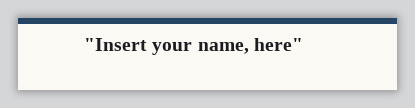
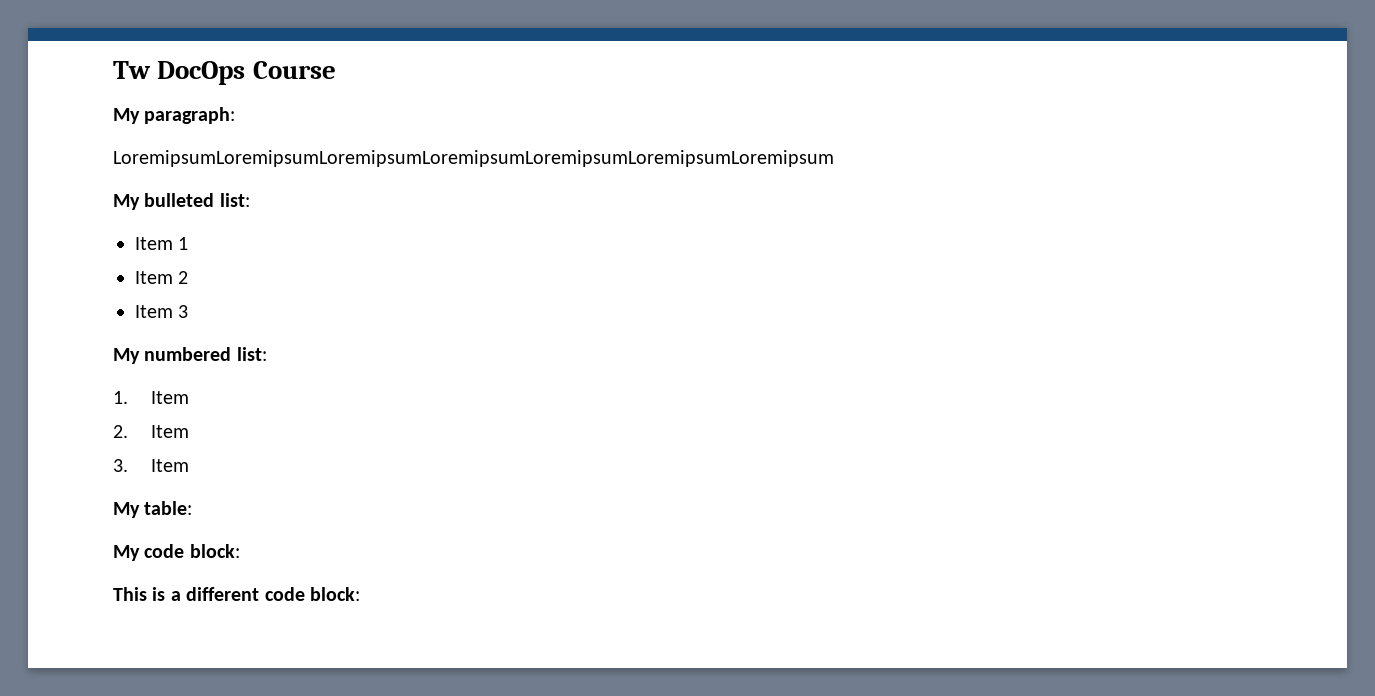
[84,38,303,55] "Insert your name, here" -> [113,61,336,85] [113,107,236,124] [113,150,834,167] [113,193,250,210] [135,237,189,250] [135,271,189,284] [135,305,189,318] [113,347,267,364] [113,391,189,404] [113,425,189,438] [113,459,189,472] [113,501,193,518] [113,544,240,561] [113,587,360,601] Tw DocOps Course // My paragraph: // LoremipsumLoremipsumLoremipsumLoremipsumLoremipsumLoremipsumLoremipsum // My bulleted list: // Item 1 // Item 2 // Item 3 // My numbered list: // 1. Item // 2. Item // 3. Item // My table: // My code block: // This is a different code block:

